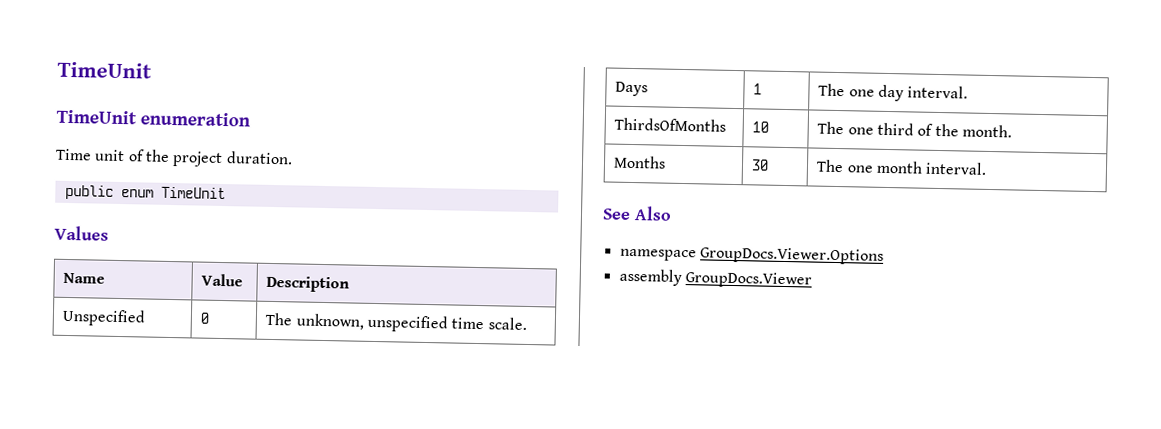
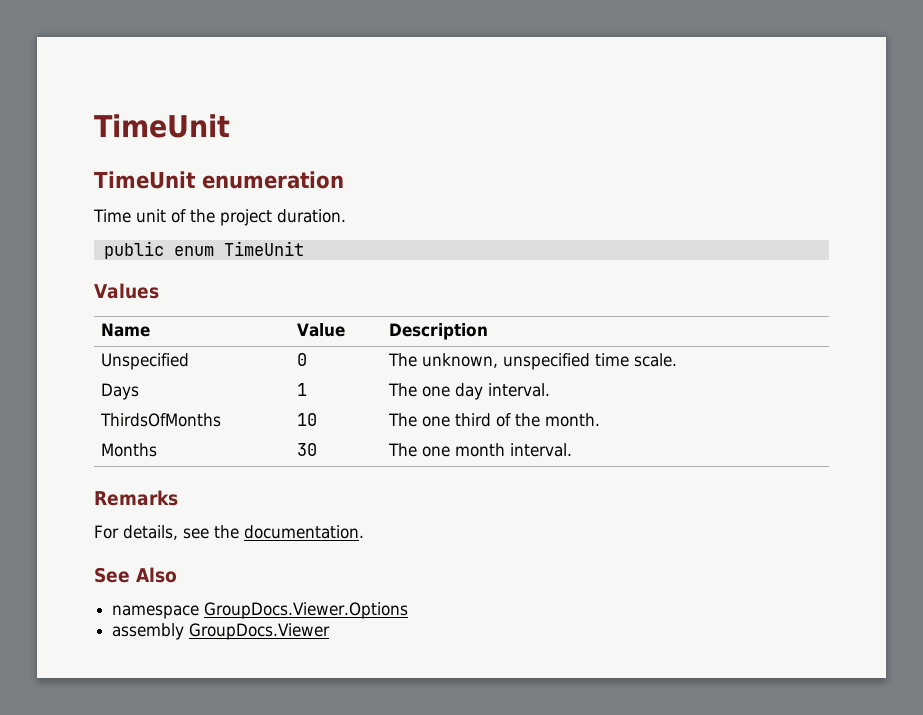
(988, 168) none -> [94,490,178,506] [94,525,364,540] // Remarks // For details, see the documentation.

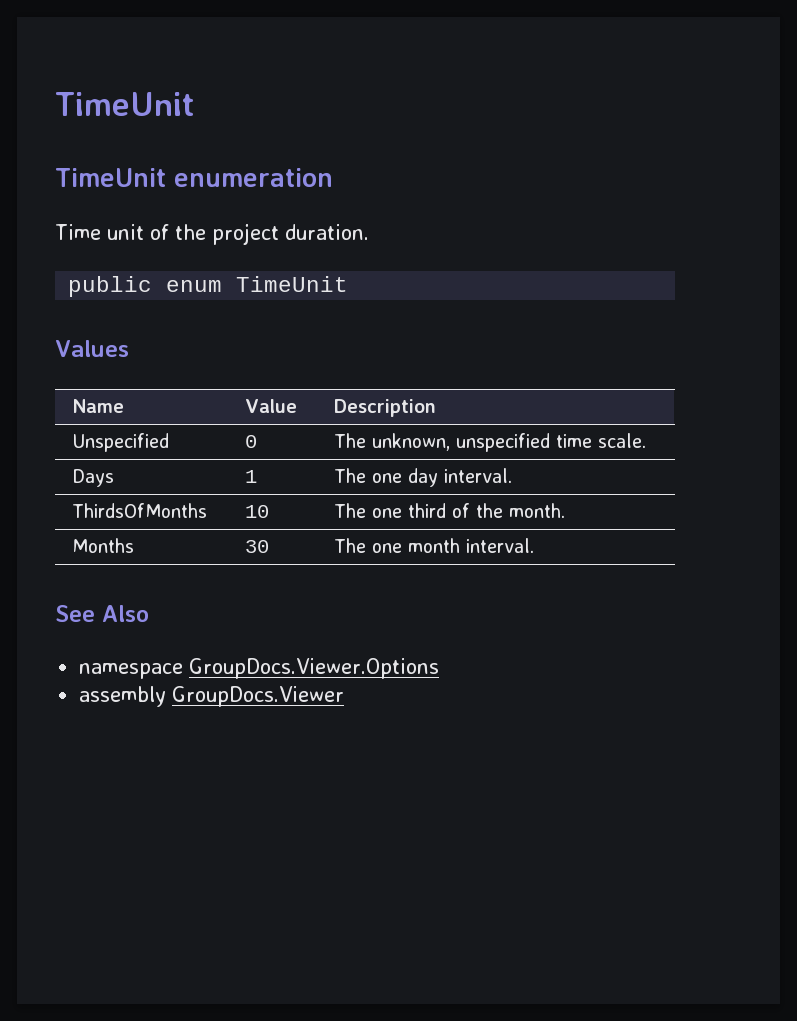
[94,490,178,506] [94,525,364,540] // Remarks // For details, see the documentation. -> (535, 545) none

